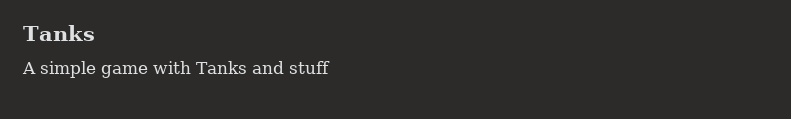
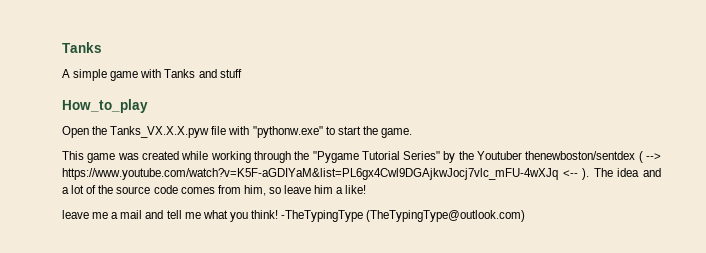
(330, 67) none -> [62,99,148,113] [62,126,412,138] [62,151,661,163] [62,168,662,180] [62,185,367,196] [62,210,526,222] // How_to_play // Open the Tanks_VX.X.X.pyw file with "pythonw.exe" to start the game. // This game was created while working through the "Pygame Tutorial Series" by the Youtuber thenewboston/sentdex ( --> https://www.youtube.com/watch?v=K5F-aGDIYaM&list=PL6gx4Cwl9DGAjkwJocj7vlc_mFU-4wXJq <-- ). The idea and a lot of the source code comes from him, so leave him a like! // leave me a mail and tell me what you think! -TheTypingType (TheTypingType@outlook.com)

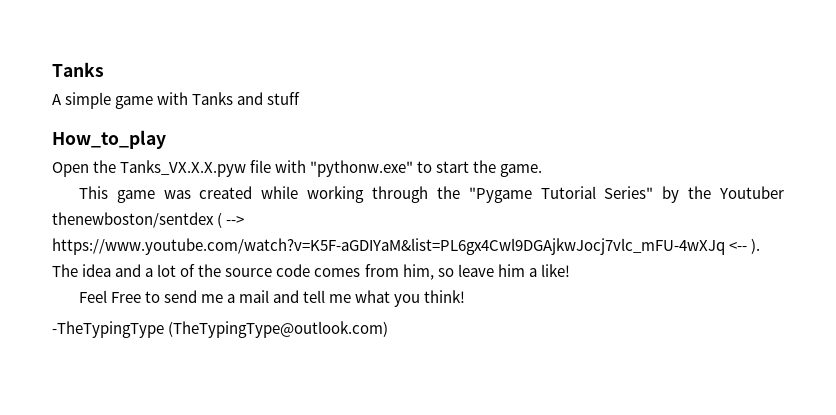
[62,210,89,219] leave -> [78,290,197,303] Feel Free to send
(278, 214) none -> (466, 296) //

